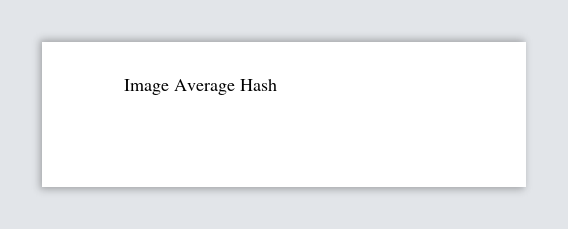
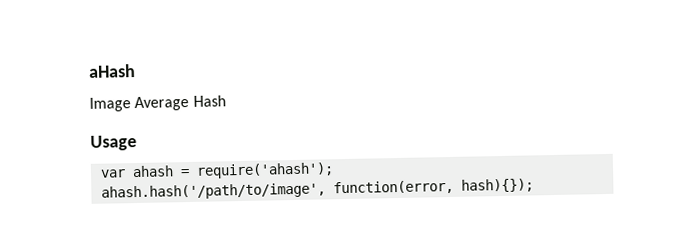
(124, 87) none -> [88,64,136,78] aHash //
(277, 85) none -> [90,135,137,151] [99,162,334,179] [100,178,534,201] // Usage // var ahash = require('ahash'); // ahash.hash('/path/to/image', function(error, hash){});

